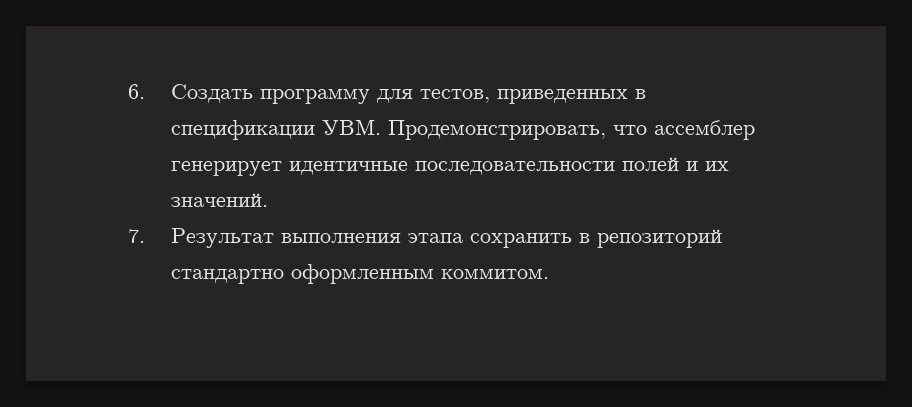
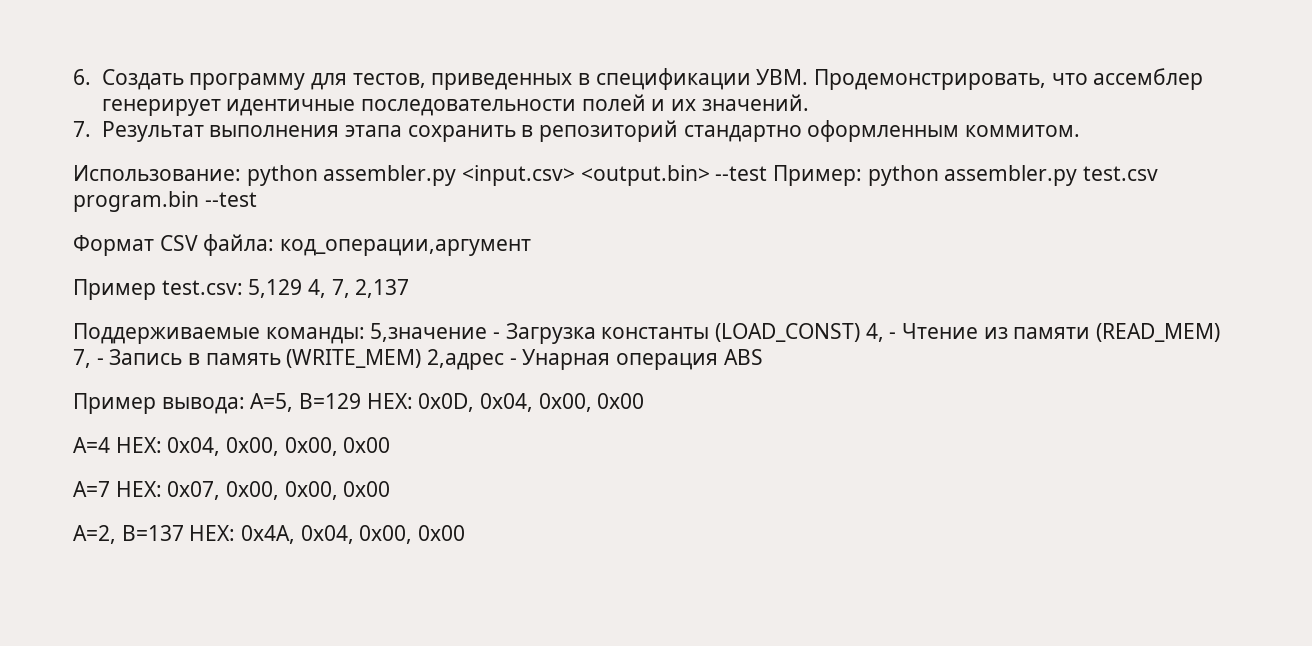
(549, 274) none -> [73,165,1159,186] [73,191,257,212] [73,234,532,256] [73,279,410,300] [73,323,1221,344] [73,349,763,370] [73,393,645,414] [73,437,391,456] [73,481,391,500] [73,525,466,544] // Использование: python assembler.py <input.csv> <output.bin> --test Пример: python assembler.py test.csv program.bin --test // Формат CSV файла: код_операции,аргумент // Пример test.csv: 5,129 4, 7, 2,137 // Поддерживаемые команды: 5,значение - Загрузка константы (LOAD_CONST) 4, - Чтение из памяти (READ_MEM) 7, - Запись в память (WRITE_MEM) 2,адрес - Унарная операция ABS // Пример вывода: A=5, B=129 HEX: 0x0D, 0x04, 0x00, 0x00 // A=4 HEX: 0x04, 0x00, 0x00, 0x00 // A=7 HEX: 0x07, 0x00, 0x00, 0x00 // A=2, B=137 HEX: 0x4A, 0x04, 0x00, 0x00

